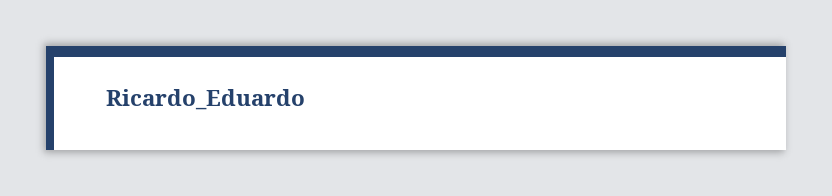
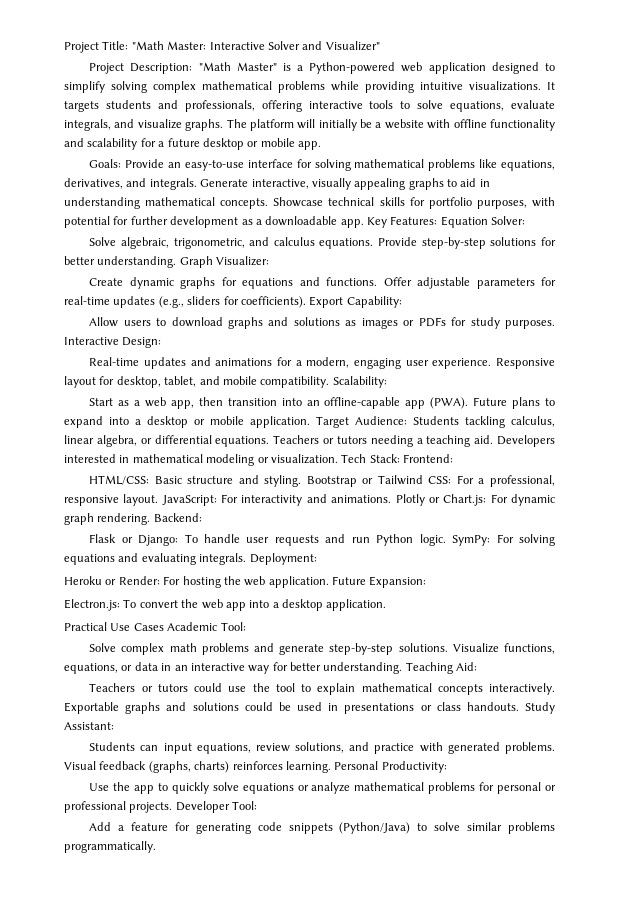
[106,89,305,110] Ricardo_Eduardo -> [64,41,380,53] [89,62,555,74] [64,81,555,93] [64,100,555,112] [64,119,555,131] [64,138,321,150] [89,159,556,171] [64,178,490,190] [64,197,555,209] [64,216,526,228] [89,237,557,249] [64,256,270,268] [89,277,556,289] [64,296,402,308] [89,317,556,329] [64,337,162,348] [89,357,555,369] [64,376,387,388] [89,397,555,409] [64,416,555,428] [64,435,555,447] [64,454,453,466] [89,475,556,487] [64,494,556,506] [64,513,202,525] [89,534,556,546] [64,553,317,565] [64,576,427,588] [64,599,387,611] [64,622,246,631] [89,643,556,655] [64,662,478,674] [89,683,555,695] [64,702,556,714] [64,722,114,730] [89,742,555,754] [64,761,447,773] [89,782,557,794] [64,801,258,813] [89,822,556,834] [64,841,156,853] Project Title: "Math Master: Interactive Solver and Visualizer" // Project Description: "Math Master" is a Python-powered web application designed to simplify solving complex mathematical problems while providing intuitive visualizations. It targets students and professionals, offering interactive tools to solve equations, evaluate integrals, and visualize graphs. The platform will initially be a website with offline functionality and scalability for a future desktop or mobile app. // Goals: Provide an easy-to-use interface for solving mathematical problems like equations, derivatives, and integrals. Generate interactive, visually appealing graphs to aid in understanding mathematical concepts. Showcase technical skills for portfolio purposes, with potential for further development as a downloadable app. Key Features: Equation Solver: // Solve algebraic, trigonometric, and calculus equations. Provide step-by-step solutions for better understanding. Graph Visualizer: // Create dynamic graphs for equations and functions. Offer adjustable parameters for real-time updates (e.g., sliders for coefficients). Export Capability: // Allow users to download graphs and solutions as images or PDFs for study purposes. Interactive Design: // Real-time updates and animations for a modern, engaging user experience. Responsive layout for desktop, tablet, and mobile compatibility. Scalability: // Start as a web app, then transition into an offline-capable app (PWA). Future plans to expand into a desktop or mobile application. Target Audience: Students tackling calculus, linear algebra, or differential equations. Teachers or tutors needing a teaching aid. Developers interested in mathematical modeling or visualization. Tech Stack: Frontend: // HTML/CSS: Basic structure and styling. Bootstrap or Tailwind CSS: For a professional, responsive layout. JavaScript: For interactivity and animations. Plotly or Chart.js: For dynamic graph rendering. Backend: // Flask or Django: To handle user requests and run Python logic. SymPy: For solving equations and evaluating integrals. Deployment: // Heroku or Render: For hosting the web application. Future Expansion: // Electron.js: To convert the web app into a desktop application. // Practical Use Cases Academic Tool: // Solve complex math problems and generate step-by-step solutions. Visualize functions, equations, or data in an interactive way for better understanding. Teaching Aid: // Teachers or tutors could use the tool to explain mathematical concepts interactively. Exportable graphs and solutions could be used in presentations or class handouts. Study Assistant: // Students can input equations, review solutions, and practice with generated problems. Visual feedback (graphs, charts) reinforces learning. Personal Productivity: // Use the app to quickly solve equations or analyze mathematical problems for personal or professional projects. Developer Tool: // Add a feature for generating code snippets (Python/Java) to solve similar problems programmatically.

